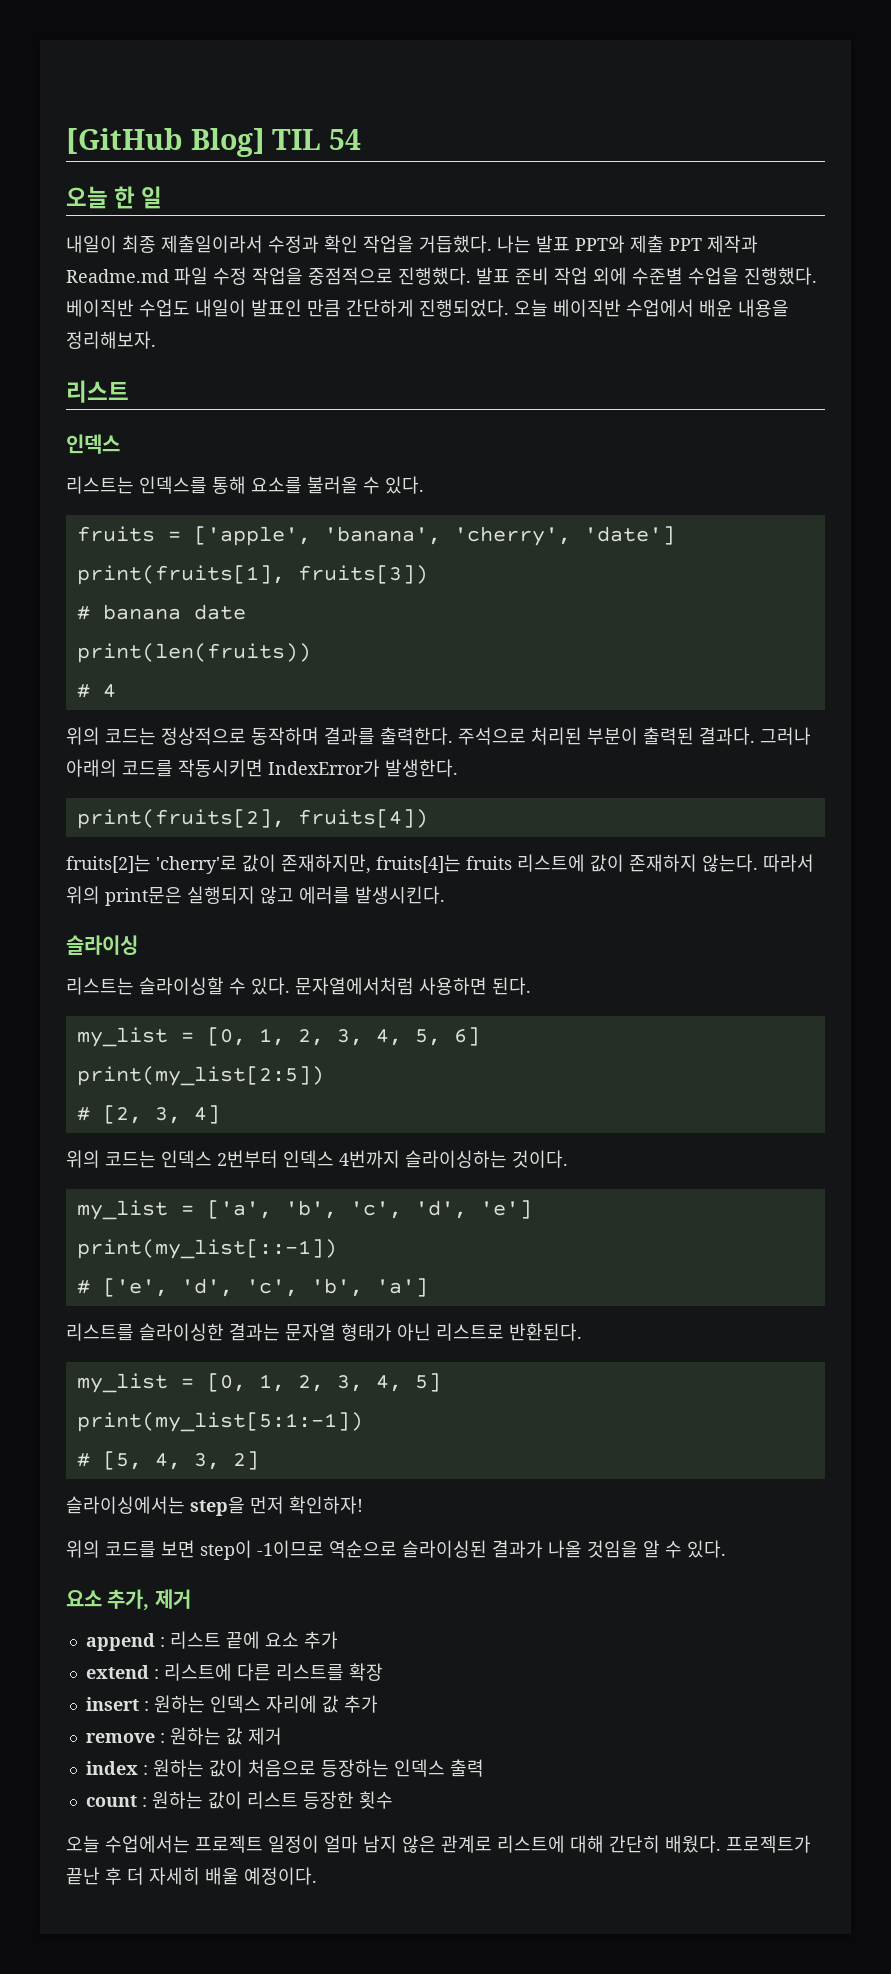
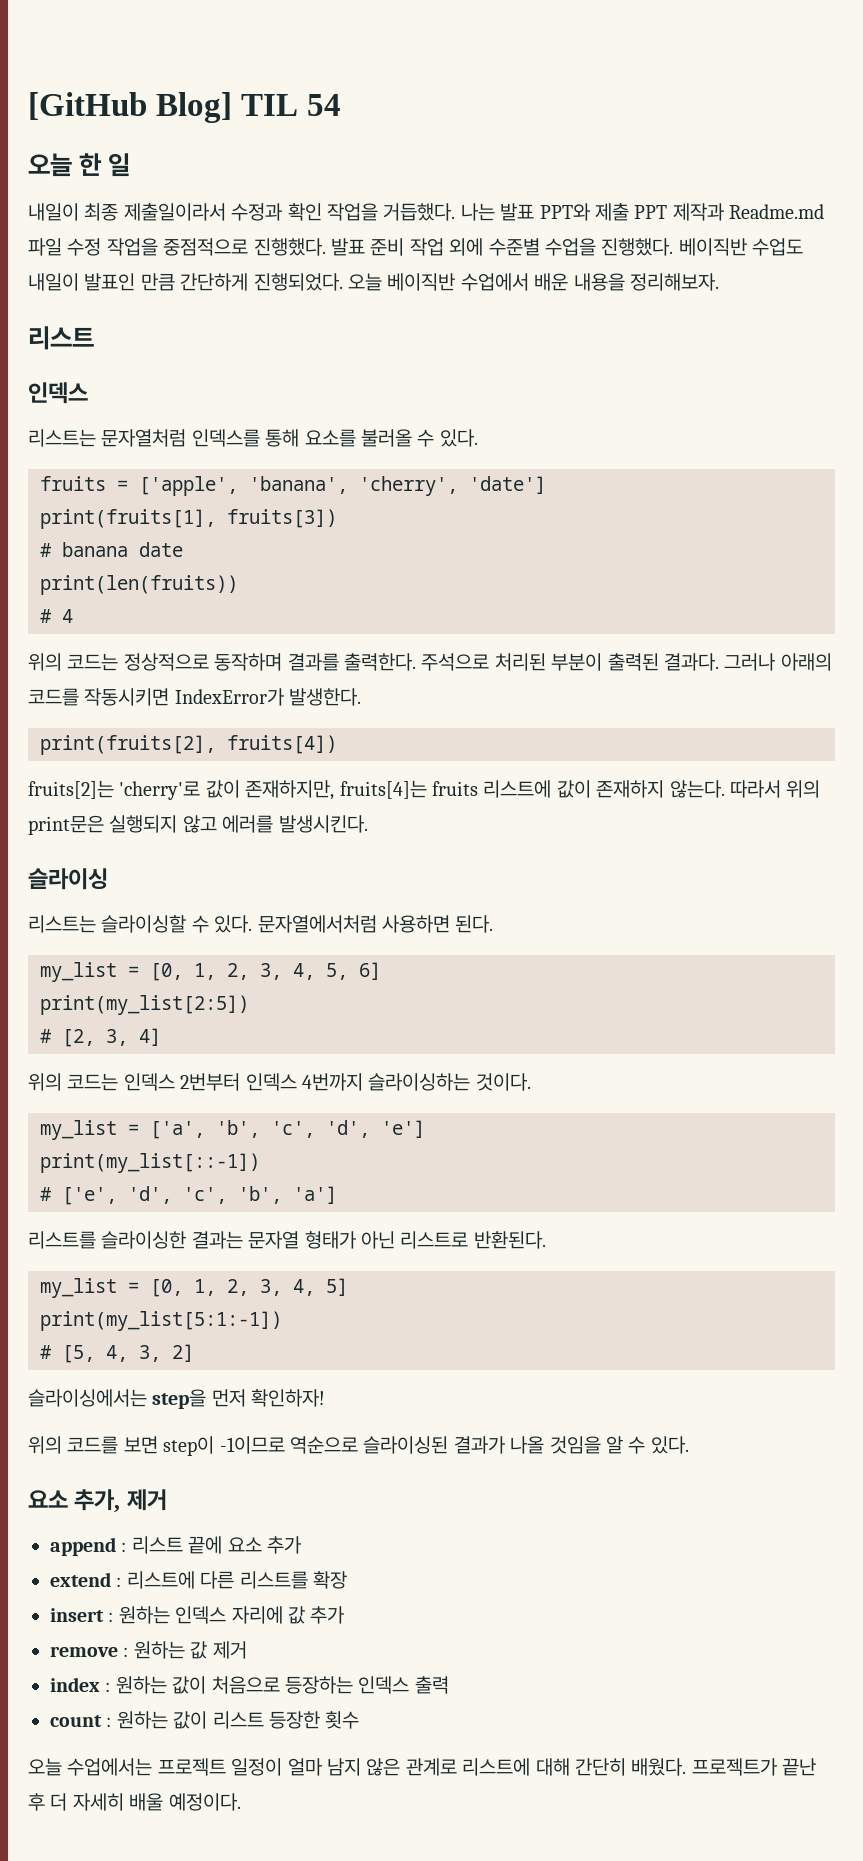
(134, 485) none -> [101,429,187,447] 문자열처럼

